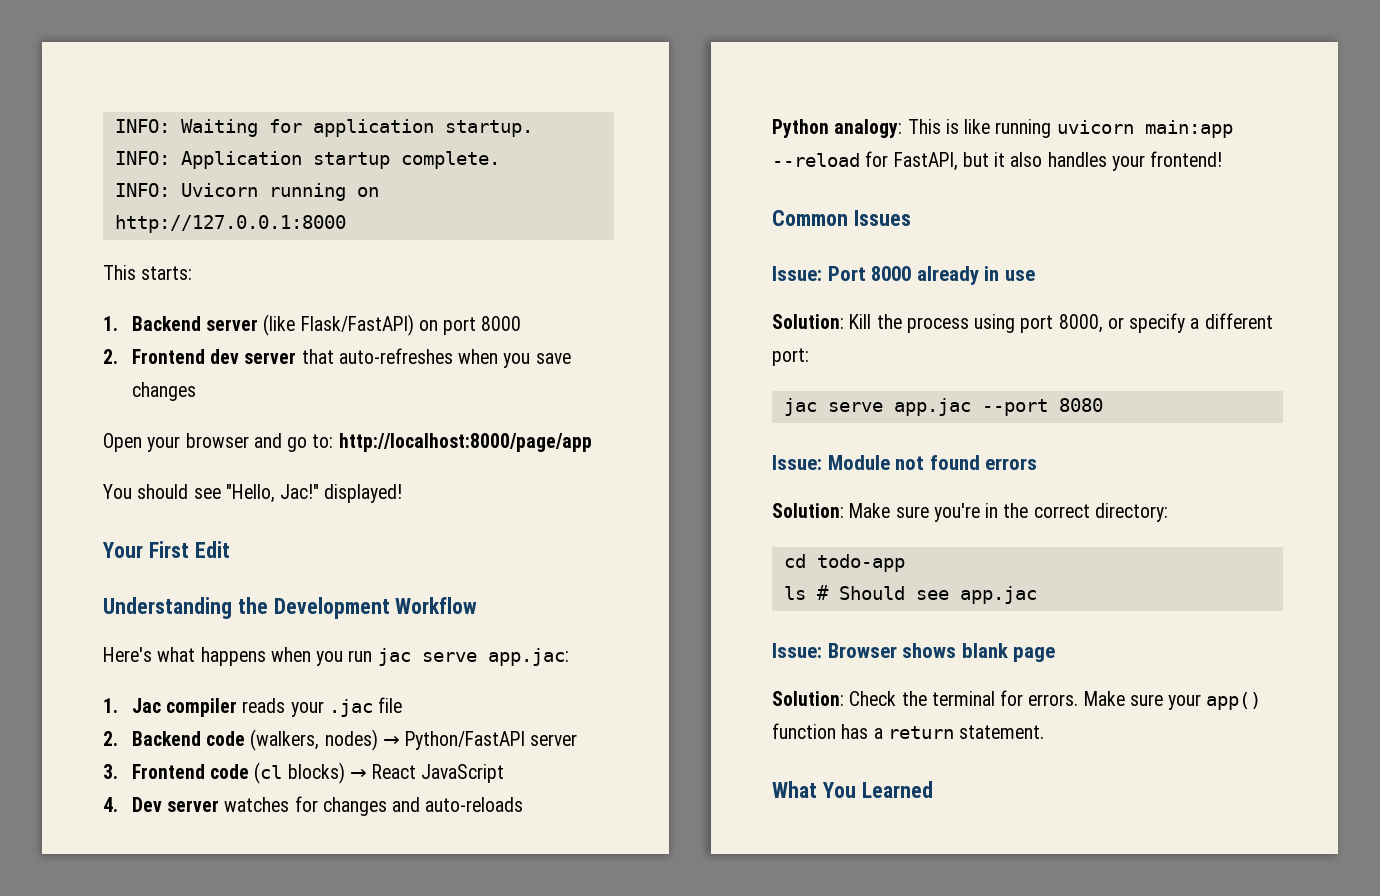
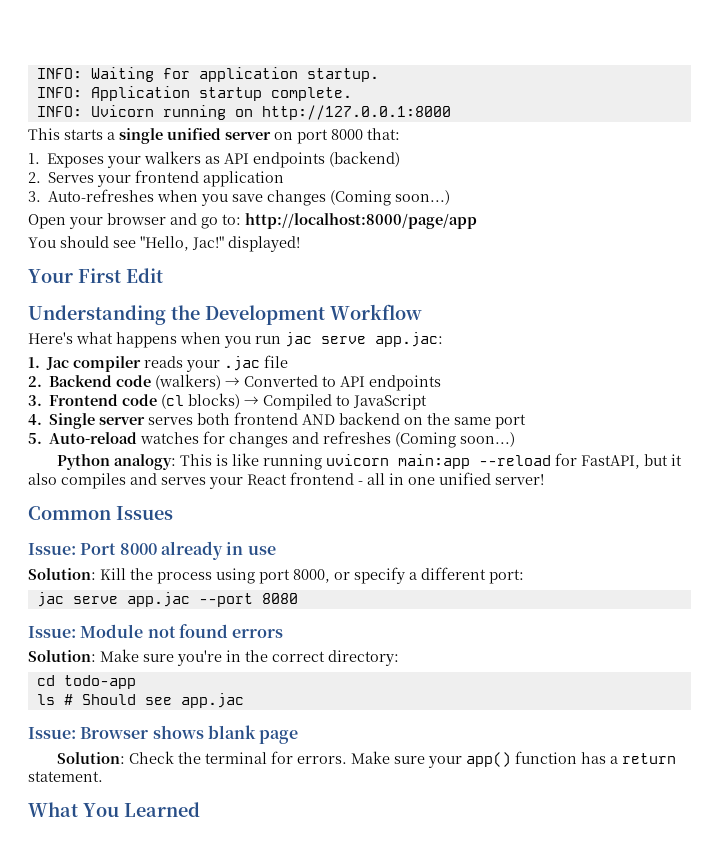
[141,266,193,280] [103,314,522,336] [103,348,453,364] starts: // 1. Backend server (like Flask/FastAPI) on port 8000 // 2. Frontend dev server that auto-refreshes -> [64,128,400,144] [28,151,401,168] [28,170,285,187] [28,189,155,202] starts a single unified server on port 8000 that: // 1. Exposes your walkers as API endpoints (backend) // 2. Serves your frontend application // 3. Auto-refreshes
(196, 391) none -> [330,190,451,206] (Coming soon...)
[250,729,578,751] (walkers, nodes) → Python/FastAPI server -> [155,374,442,391] (walkers) → Converted to API endpoints
[372,764,417,779] React -> [263,394,351,410] Compiled to
[131,797,220,812] Dev server -> [49,412,527,429] [28,432,138,444] Single server serves both frontend AND backend on the same port // 5. Auto-reload
[425,797,524,812] auto-reloads -> [323,431,516,448] refreshes (Coming soon...)
[1047,151,1223,171] handles your frontend! -> [61,472,544,489] compiles and serves your React frontend - all in one unified server!

